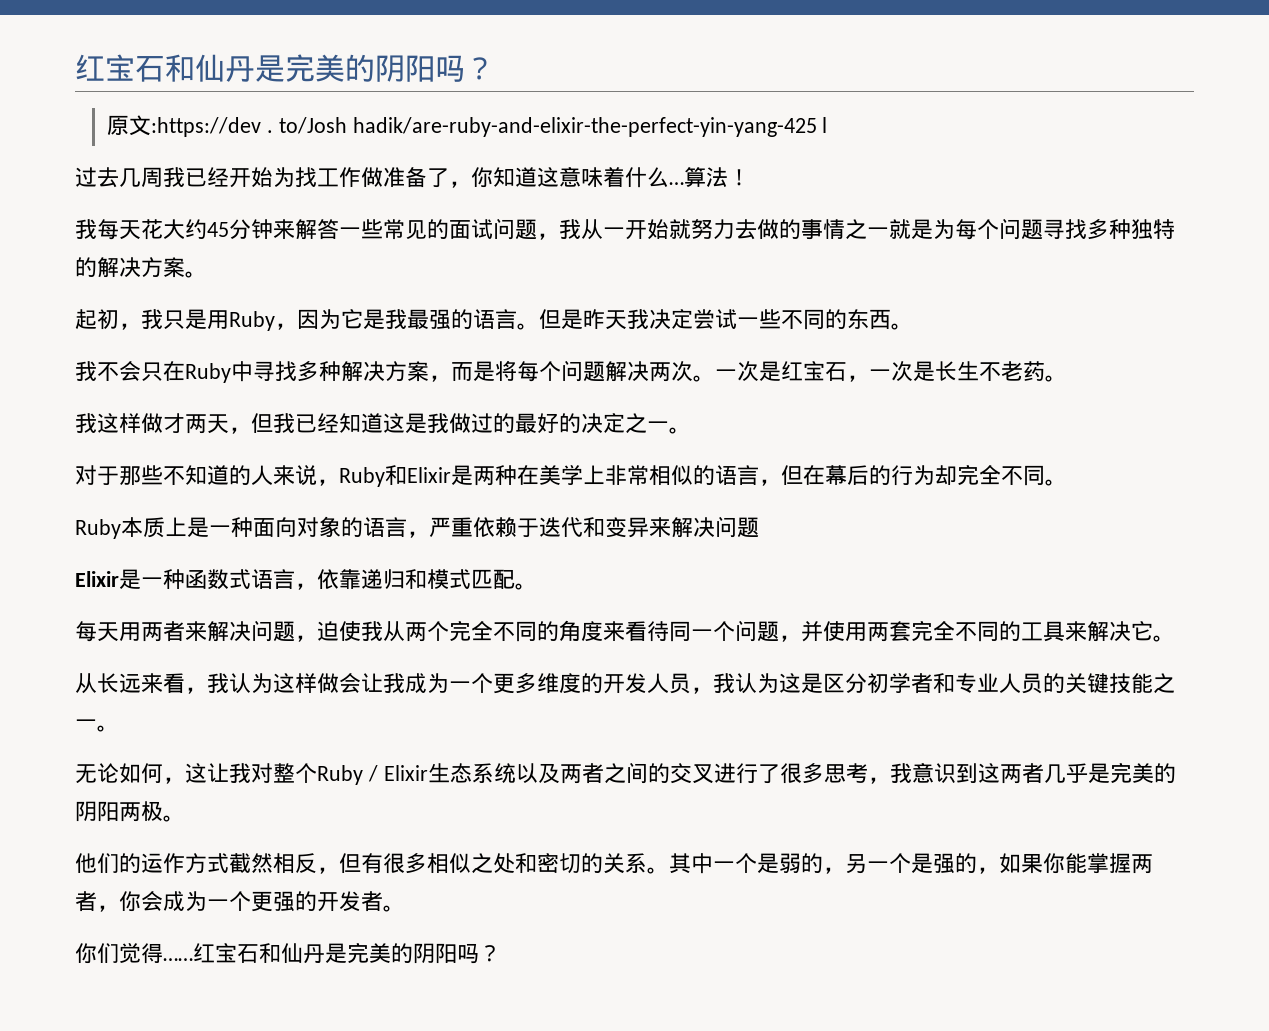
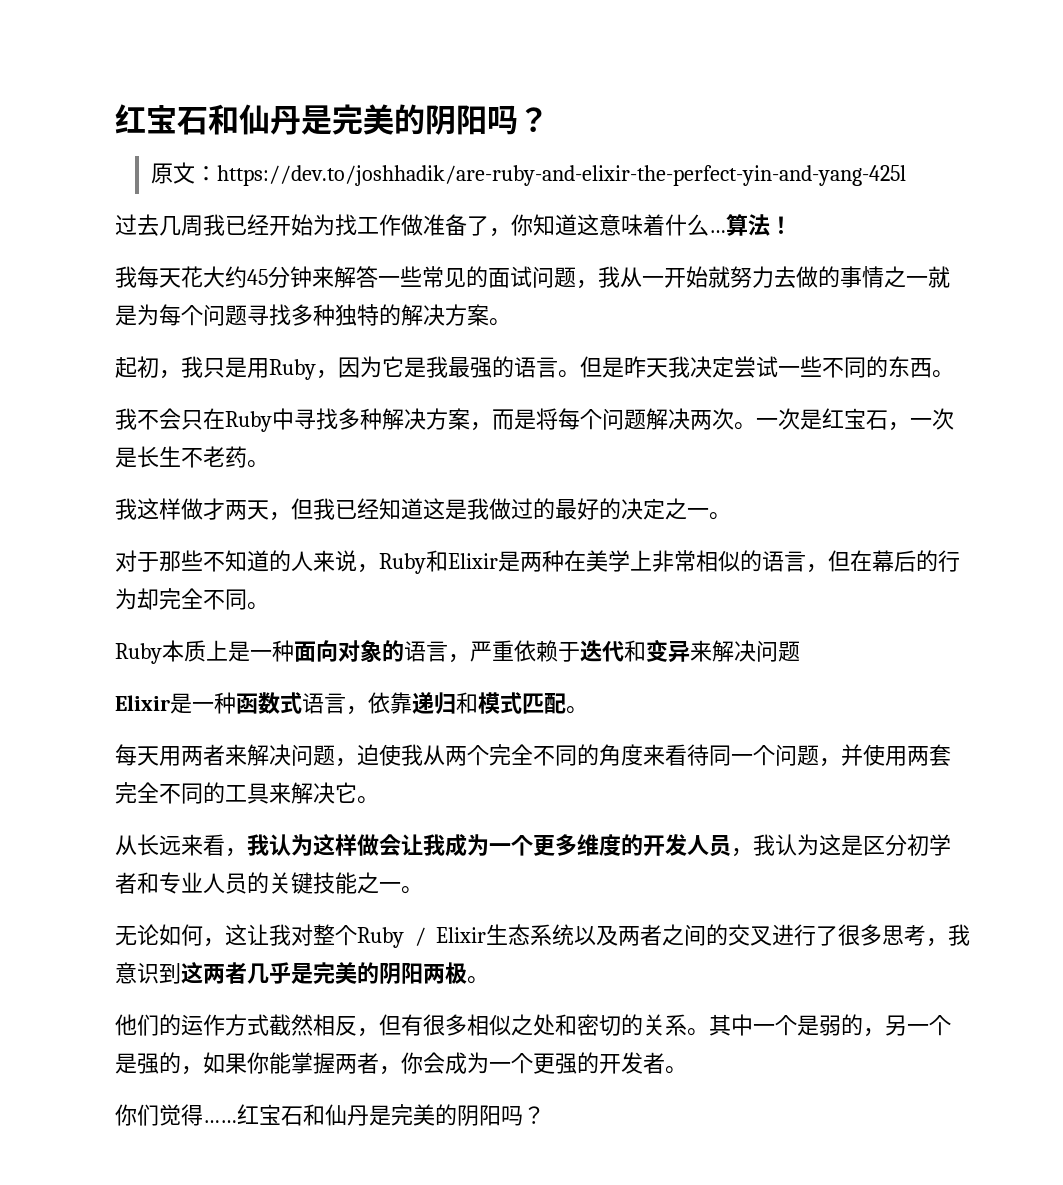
[151,117,828,137] :https://dev . to/Josh hadik/are-ruby-and-elixir-the-perfect-yin-yang-425 l -> [194,165,906,186] ：https://dev.to/joshhadik/are-ruby-and-elixir-the-perfect-yin-and-yang-425l

